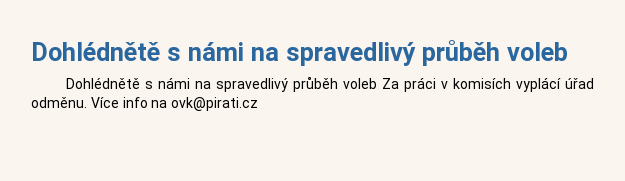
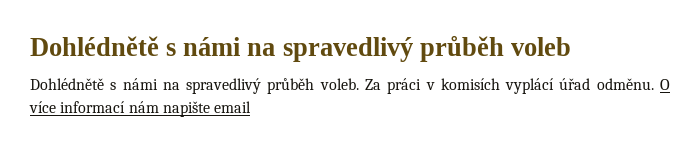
[343,78,378,89] voleb -> [319,78,359,90] voleb.
[90,97,259,111] Více info na ovk@pirati.cz -> [660,79,671,90] [29,101,252,117] O více informací nám napište email

